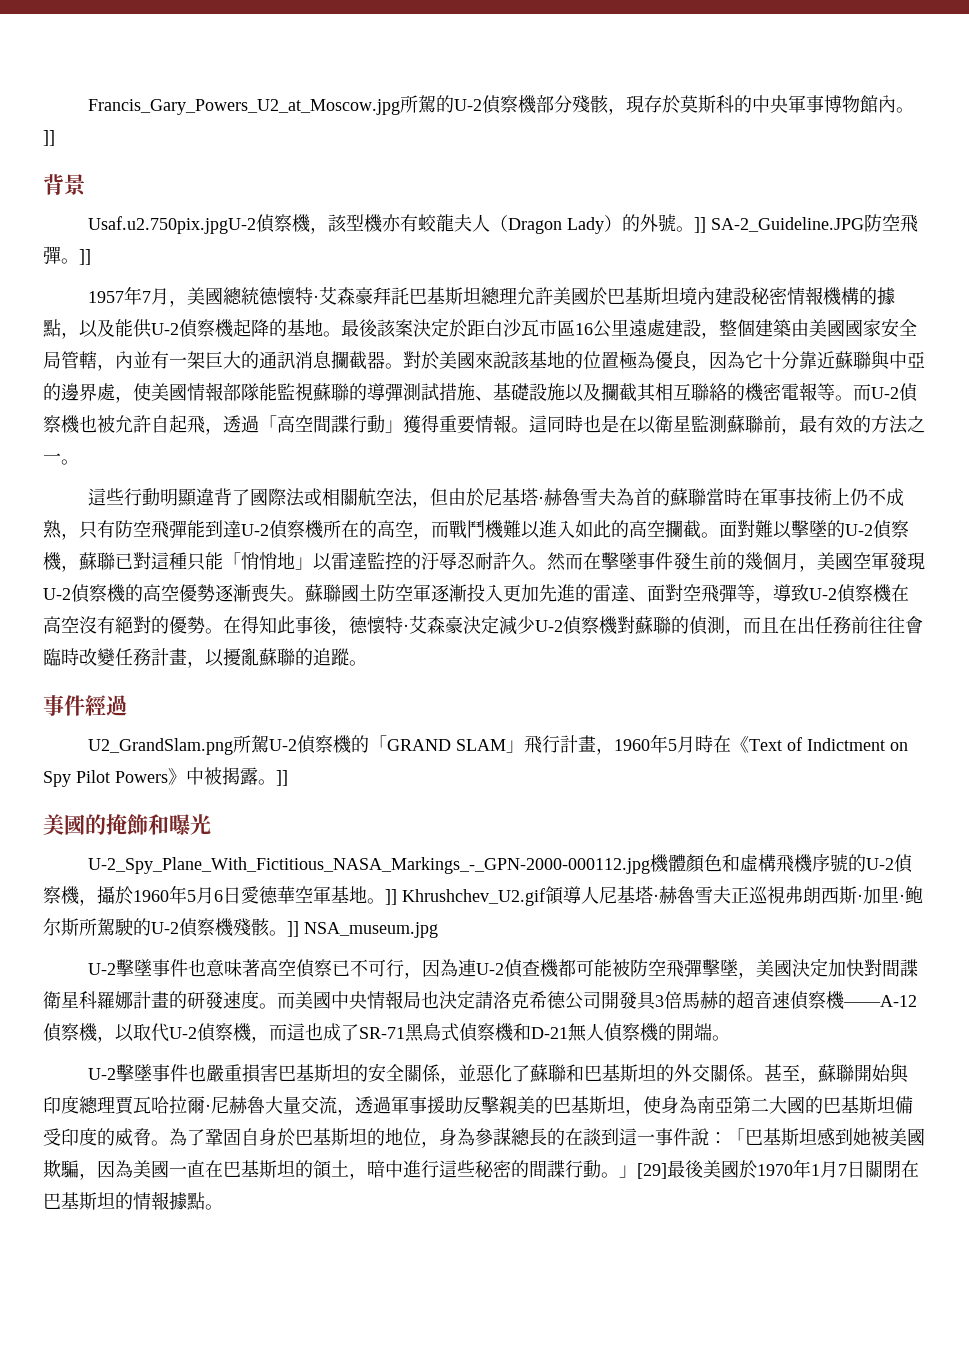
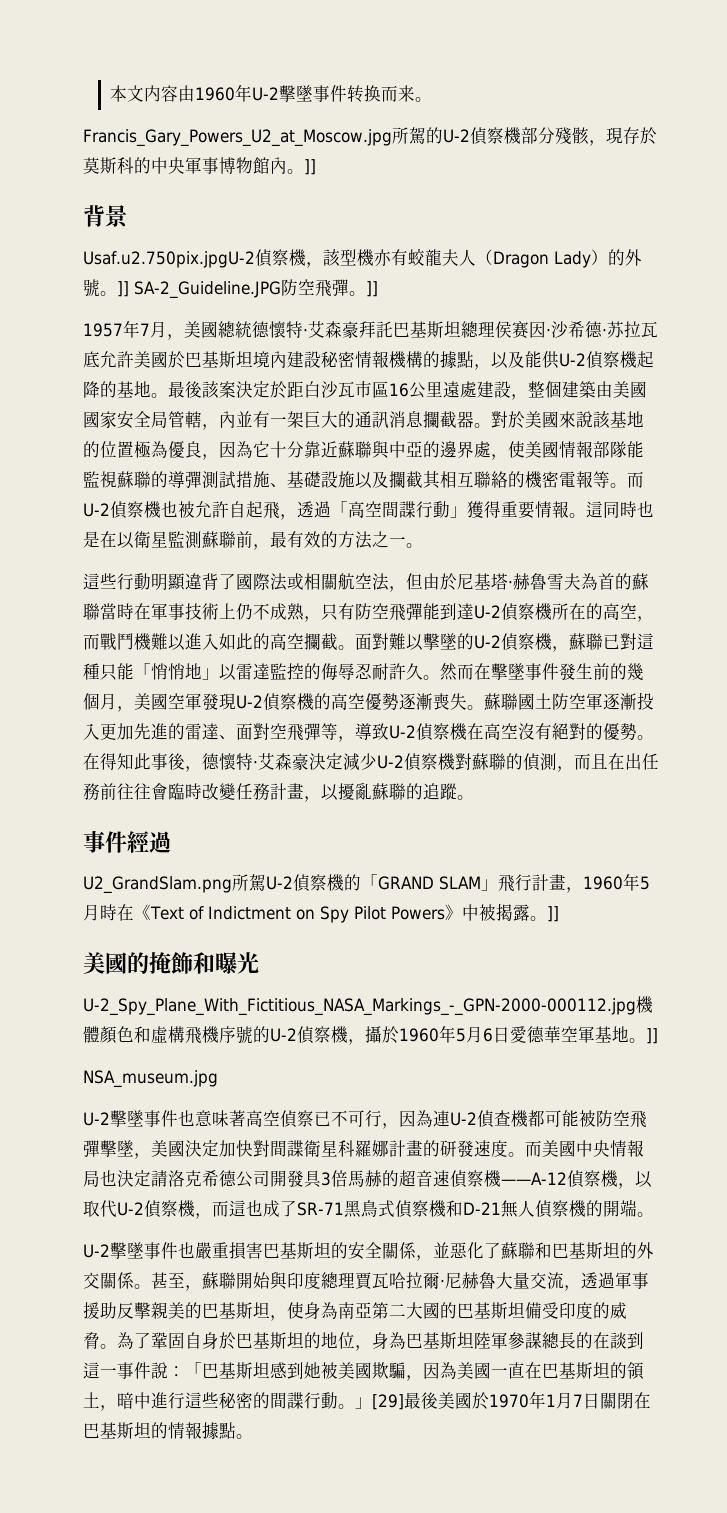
(88, 107) none -> [110,84,433,103] 本文内容由1960年U-2擊墜事件转换而来。 //
(518, 295) none -> [495,321,658,339] [83,351,100,368] 侯赛因·沙希德·苏拉瓦底
[421,552,439,570] 汙 -> [321,663,338,680] 侮
[402,886,923,906] [43,918,299,937] Khrushchev_U2.gif領導人尼基塔·赫魯雪夫正巡視弗朗西斯·加里·鲍尔斯所駕駛的U-2偵察機殘骸。]] -> (658, 1036) //
(475, 1137) none -> [406,1332,508,1349] 巴基斯坦陸軍

